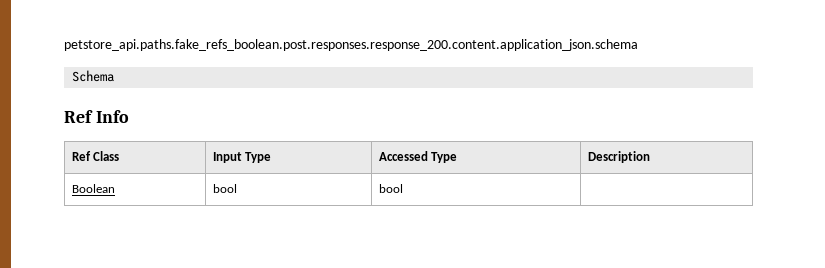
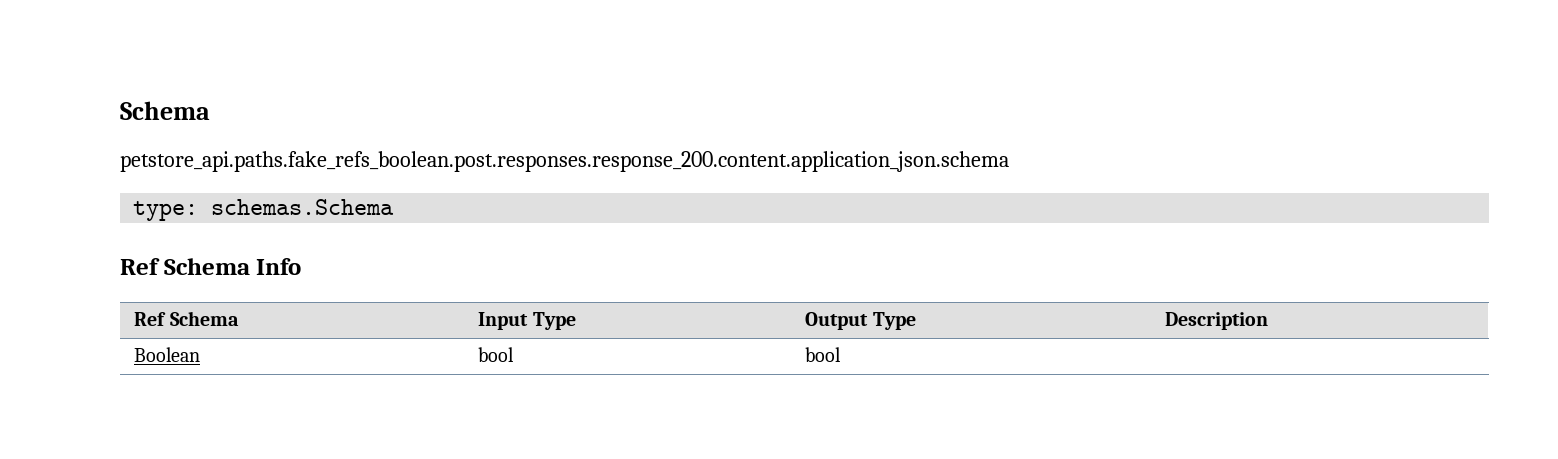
(64, 45) none -> [120,101,210,120] Schema //
[72,70,115,82] [64,110,93,123] Schema // Ref -> [133,199,395,221] [120,258,250,275] type: schemas.Schema // Ref Schema
[93,151,120,161] Class -> [169,311,239,326] Schema
[378,151,428,161] Accessed -> [805,312,869,330] Output

